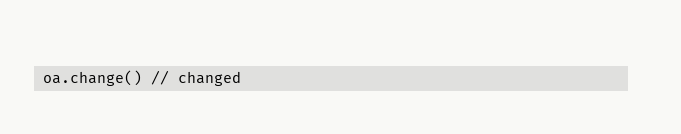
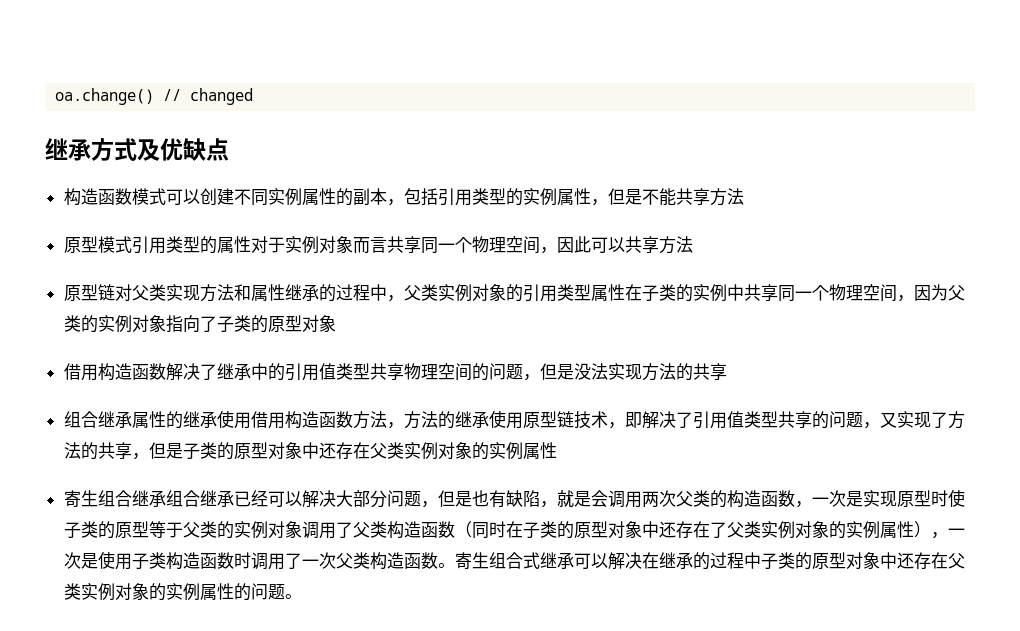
(241, 78) none -> [45,138,229,161] [63,188,744,206] [63,236,693,254] [63,284,965,302] [63,315,336,333] [63,363,727,381] [63,410,965,429] [63,442,557,460] [63,489,965,508] [63,521,965,539] [63,551,965,570] [63,583,302,601] // 继承方式及优缺点 // 构造函数模式可以创建不同实例属性的副本，包括引用类型的实例属性，但是不能共享方法 // 原型模式引用类型的属性对于实例对象而言共享同一个物理空间，因此可以共享方法 // 原型链对父类实现方法和属性继承的过程中，父类实例对象的引用类型属性在子类的实例中共享同一个物理空间，因为父类的实例对象指向了子类的原型对象 // 借用构造函数解决了继承中的引用值类型共享物理空间的问题，但是没法实现方法的共享 // 组合继承属性的继承使用借用构造函数方法，方法的继承使用原型链技术，即解决了引用值类型共享的问题，又实现了方法的共享，但是子类的原型对象中还存在父类实例对象的实例属性 // 寄生组合继承组合继承已经可以解决大部分问题，但是也有缺陷，就是会调用两次父类的构造函数，一次是实现原型时使子类的原型等于父类的实例对象调用了父类构造函数（同时在子类的原型对象中还存在了父类实例对象的实例属性），一次是使用子类构造函数时调用了一次父类构造函数。寄生组合式继承可以解决在继承的过程中子类的原型对象中还存在父类实例对象的实例属性的问题。

